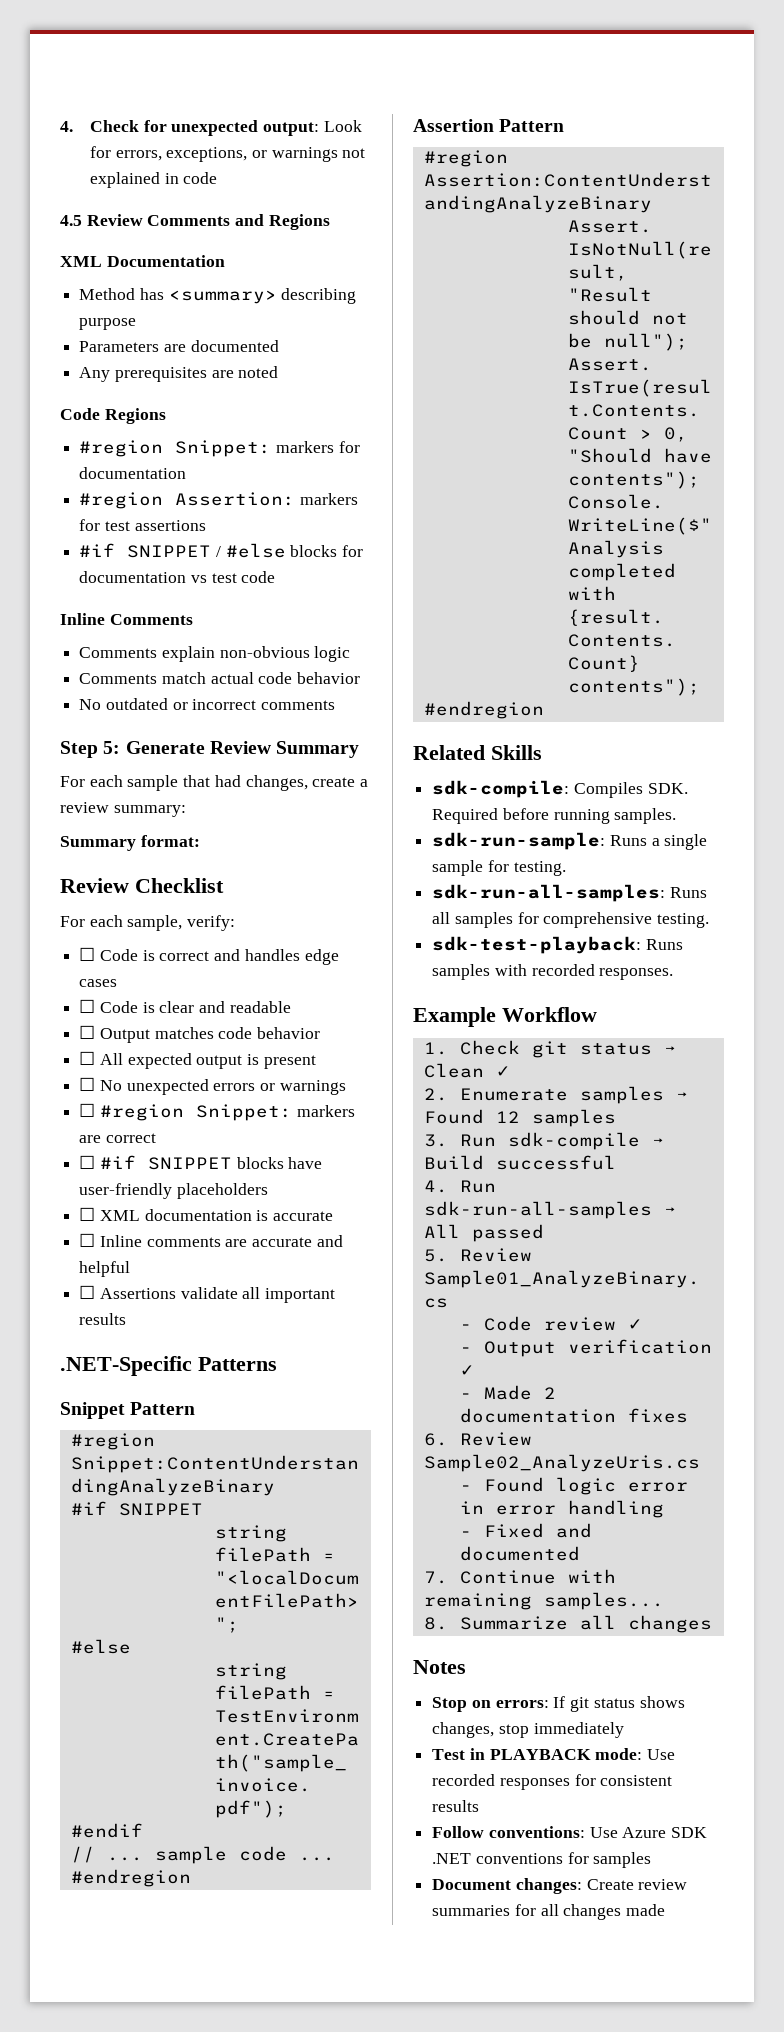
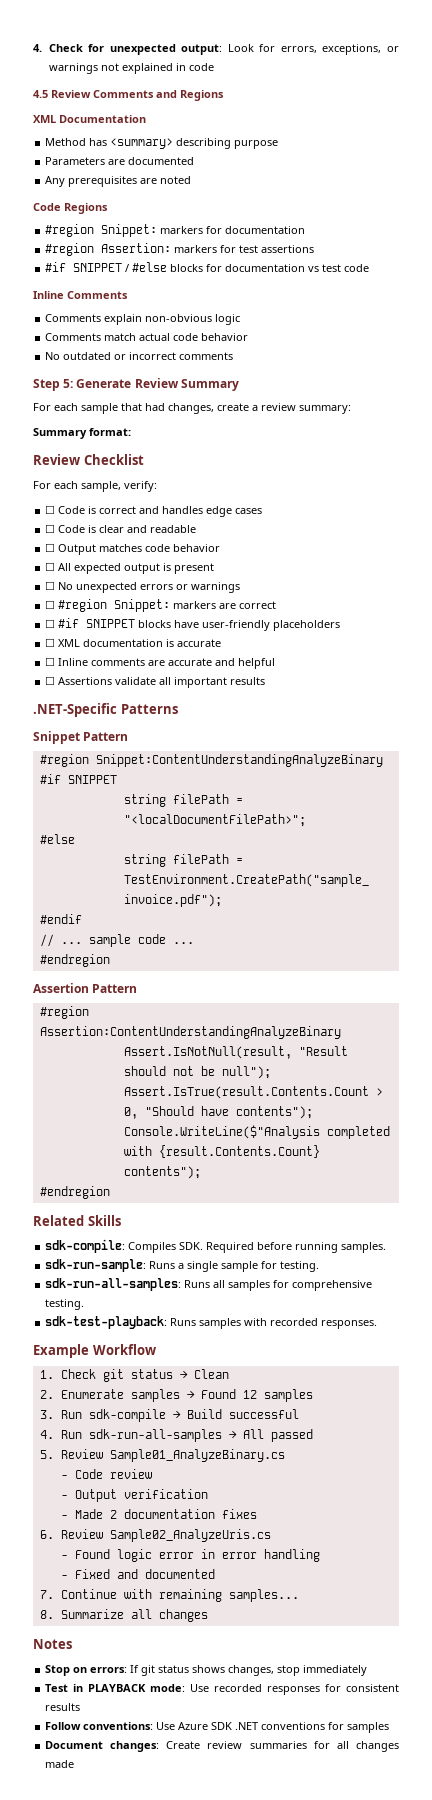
[495,1066,510,1077] ✓ -> (229, 1374) none
[627,1319,642,1330] ✓ -> (152, 1474) none
[459,1365,474,1376] ✓ -> (208, 1494) none

